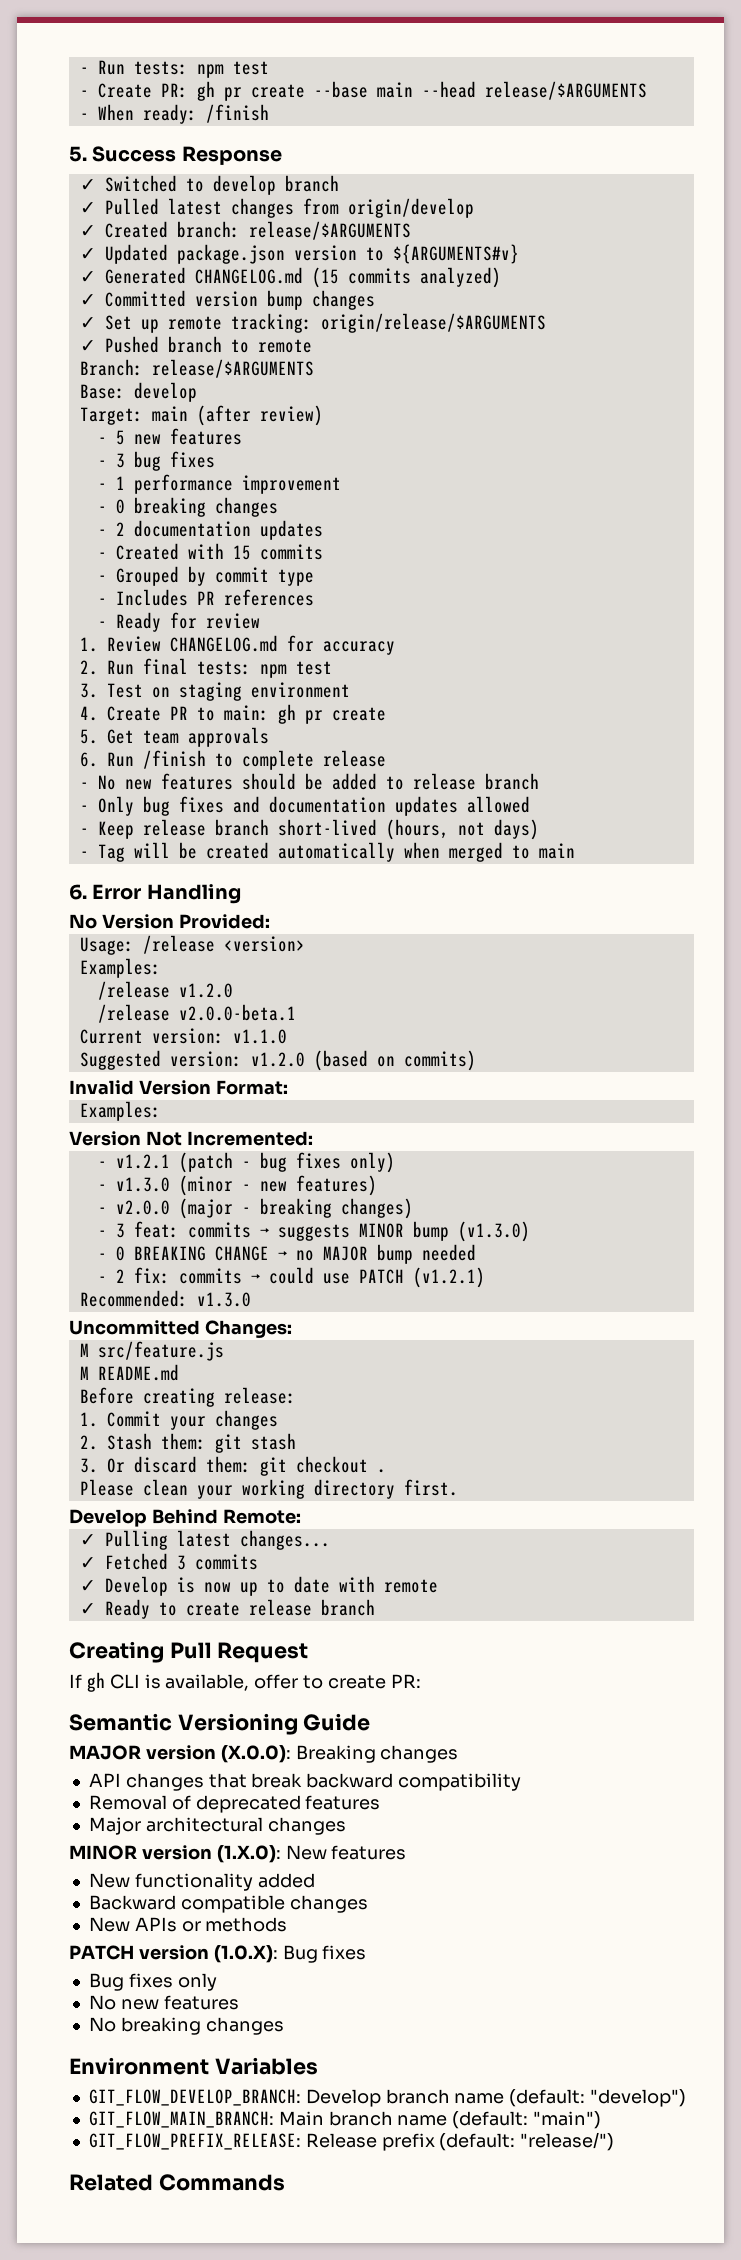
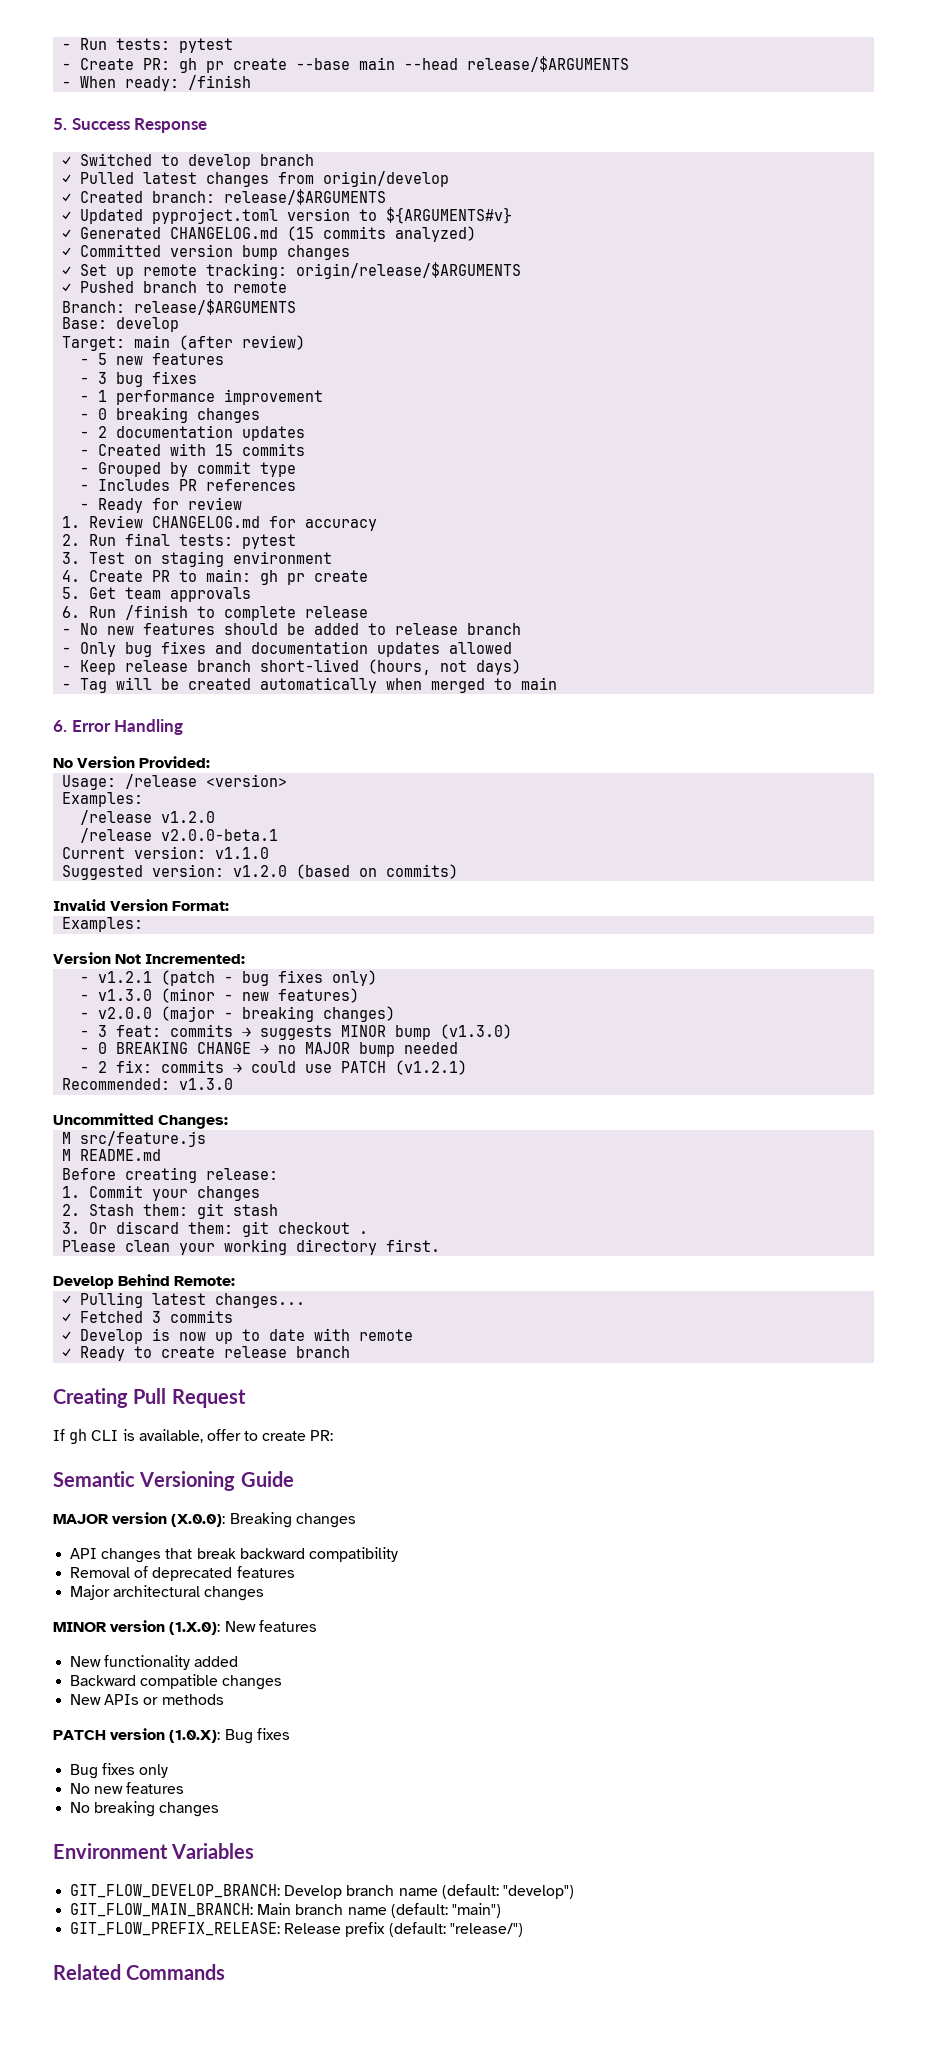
[196,61,269,78] npm test -> [179,38,234,53] pytest
[176,244,285,264] package.json -> [152,208,279,224] pyproject.toml
[259,661,332,678] npm test -> [242,534,297,549] pytest

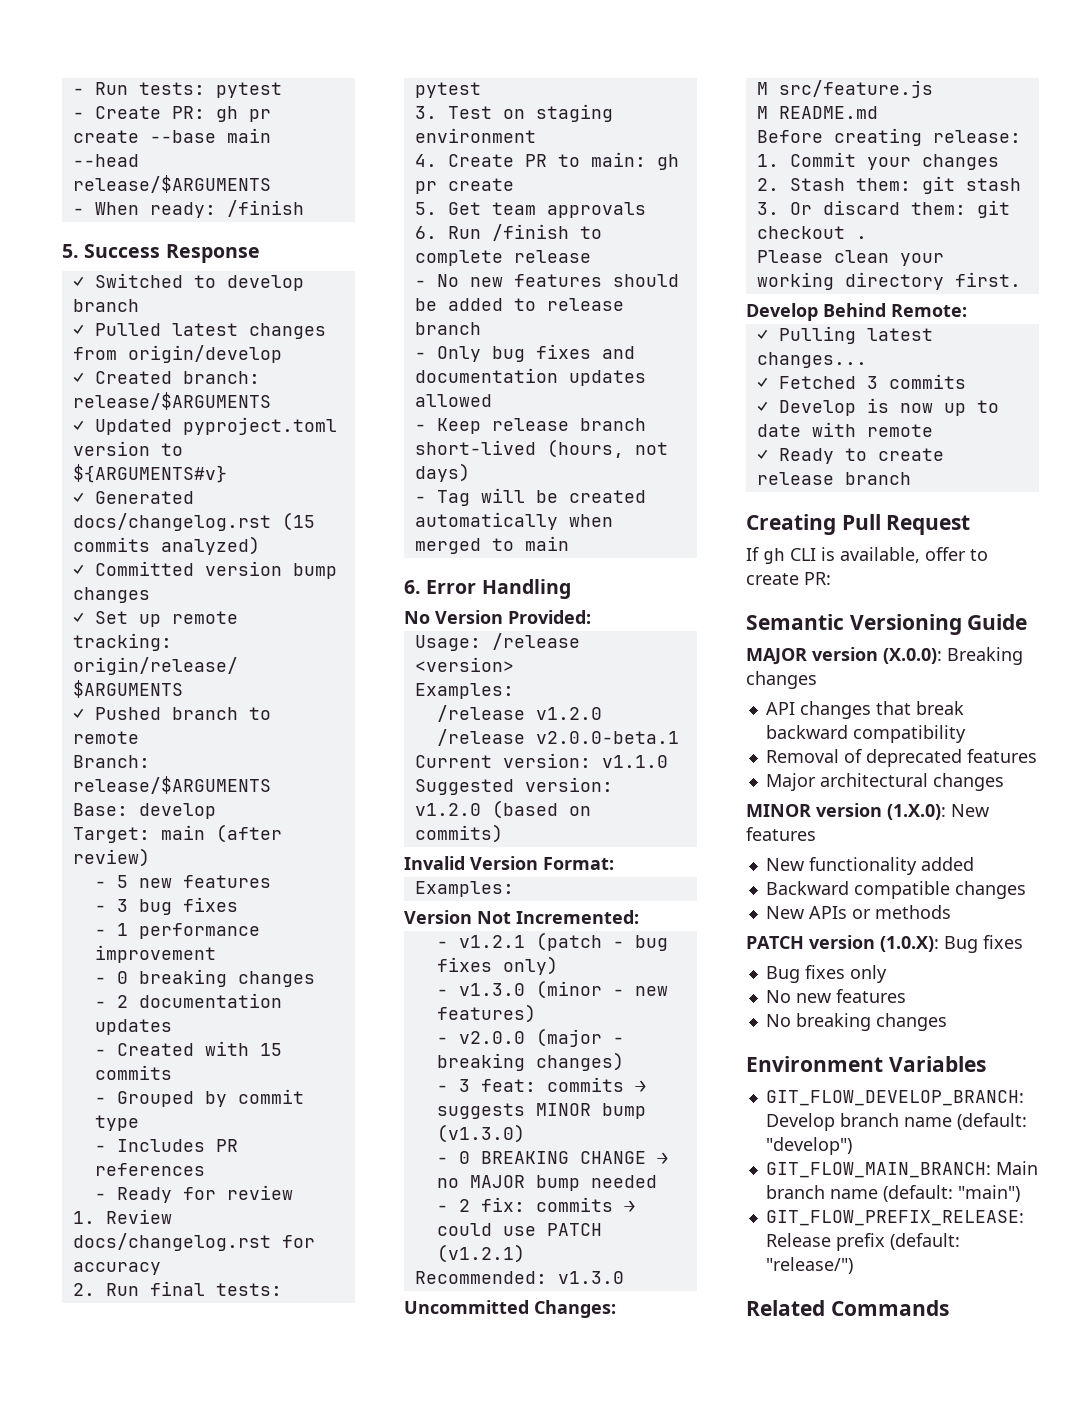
[170,227,279,239] CHANGELOG.md -> [72,513,271,531] docs/changelog.rst
[152,516,261,528] CHANGELOG.md -> [72,1233,271,1251] docs/changelog.rst

